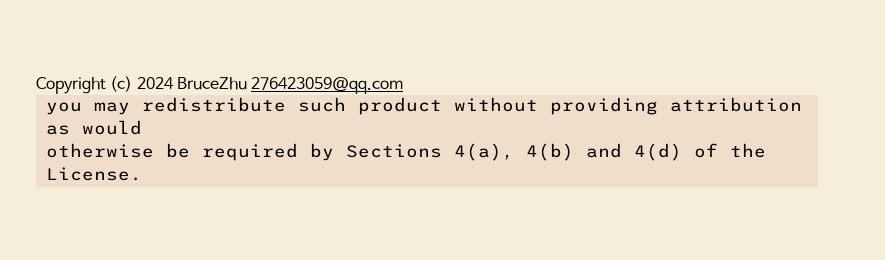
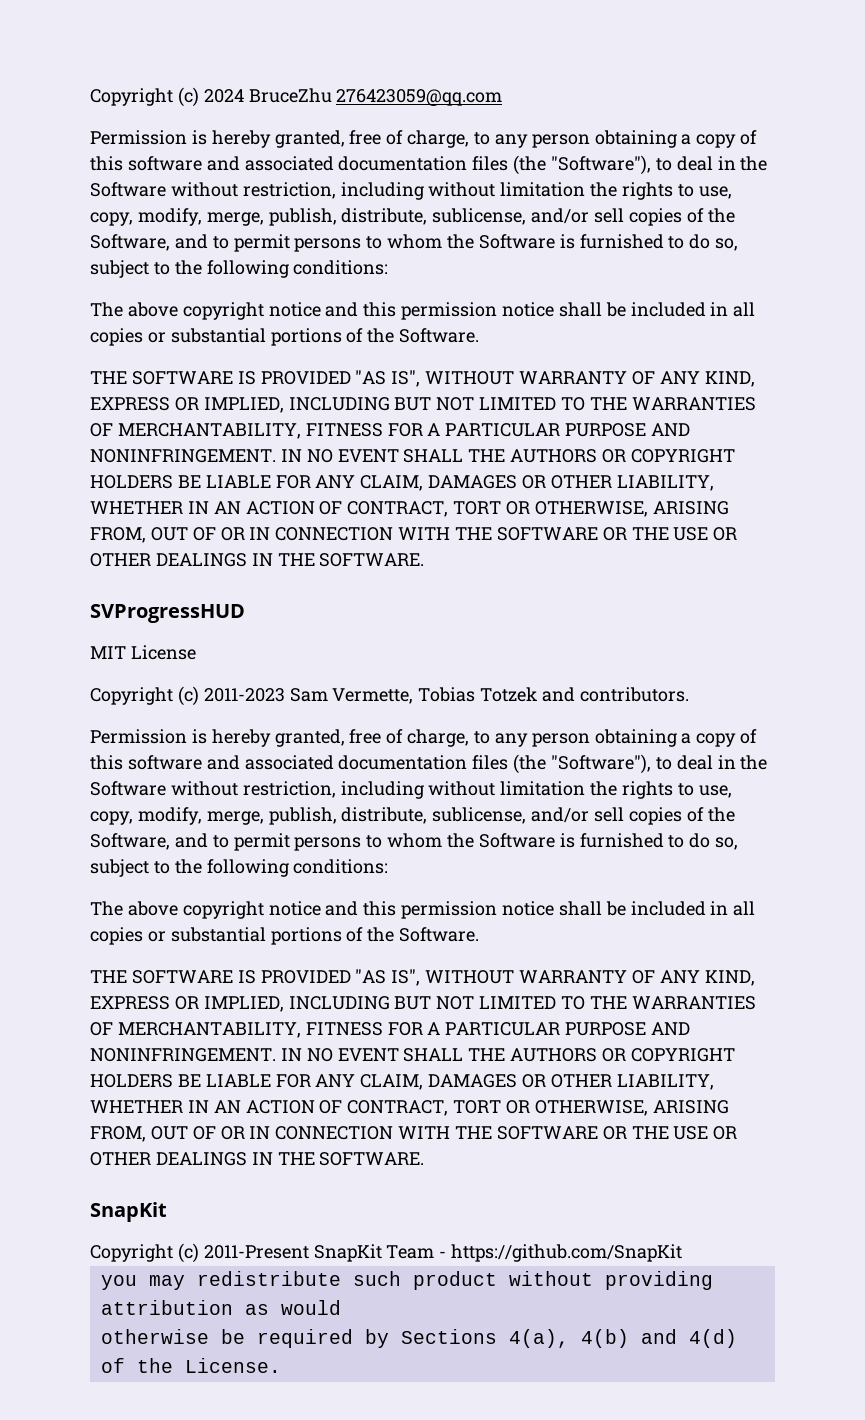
(404, 85) none -> [90,130,758,148] [90,155,768,175] [90,182,732,200] [90,208,735,226] [90,234,739,252] [90,260,389,278] [90,302,756,320] [90,328,480,346] [90,370,755,387] [90,397,756,413] [90,423,691,439] [90,449,735,463] [90,475,714,491] [90,501,729,517] [90,527,738,543] [90,553,425,567] [90,604,245,623] [90,645,196,660] [90,686,689,706] [90,729,758,747] [90,754,768,774] [90,781,732,799] [90,807,735,825] [90,833,739,851] [90,859,389,877] [90,901,756,919] [90,927,480,945] [90,969,755,986] [90,996,756,1012] [90,1022,691,1038] [90,1048,735,1062] [90,1074,714,1090] [90,1100,729,1116] [90,1126,738,1142] [90,1152,425,1166] [90,1202,167,1222] [90,1243,683,1263] // Permission is hereby granted, free of charge, to any person obtaining a copy of this software and associated documentation files (the "Software"), to deal in the Software without restriction, including without limitation the rights to use, copy, modify, merge, publish, distribute, sublicense, and/or sell copies of the Software, and to permit persons to whom the Software is furnished to do so, subject to the following conditions: // The above copyright notice and this permission notice shall be included in all copies or substantial portions of the Software. // THE SOFTWARE IS PROVIDED "AS IS", WITHOUT WARRANTY OF ANY KIND, EXPRESS OR IMPLIED, INCLUDING BUT NOT LIMITED TO THE WARRANTIES OF MERCHANTABILITY, FITNESS FOR A PARTICULAR PURPOSE AND NONINFRINGEMENT. IN NO EVENT SHALL THE AUTHORS OR COPYRIGHT HOLDERS BE LIABLE FOR ANY CLAIM, DAMAGES OR OTHER LIABILITY, WHETHER IN AN ACTION OF CONTRACT, TORT OR OTHERWISE, ARISING FROM, OUT OF OR IN CONNECTION WITH THE SOFTWARE OR THE USE OR OTHER DEALINGS IN THE SOFTWARE. // SVProgressHUD // MIT License // Copyright (c) 2011-2023 Sam Vermette, Tobias Totzek and contributors. // Permission is hereby granted, free of charge, to any person obtaining a copy of this software and associated documentation files (the "Software"), to deal in the Software without restriction, including without limitation the rights to use, copy, modify, merge, publish, distribute, sublicense, and/or sell copies of the Software, and to permit persons to whom the Software is furnished to do so, subject to the following conditions: // The above copyright notice and this permission notice shall be included in all copies or substantial portions of the Software. // THE SOFTWARE IS PROVIDED "AS IS", WITHOUT WARRANTY OF ANY KIND, EXPRESS OR IMPLIED, INCLUDING BUT NOT LIMITED TO THE WARRANTIES OF MERCHANTABILITY, FITNESS FOR A PARTICULAR PURPOSE AND NONINFRINGEMENT. IN NO EVENT SHALL THE AUTHORS OR COPYRIGHT HOLDERS BE LIABLE FOR ANY CLAIM, DAMAGES OR OTHER LIABILITY, WHETHER IN AN ACTION OF CONTRACT, TORT OR OTHERWISE, ARISING FROM, OUT OF OR IN CONNECTION WITH THE SOFTWARE OR THE USE OR OTHER DEALINGS IN THE SOFTWARE. // SnapKit // Copyright (c) 2011-Present SnapKit Team - https://github.com/SnapKit

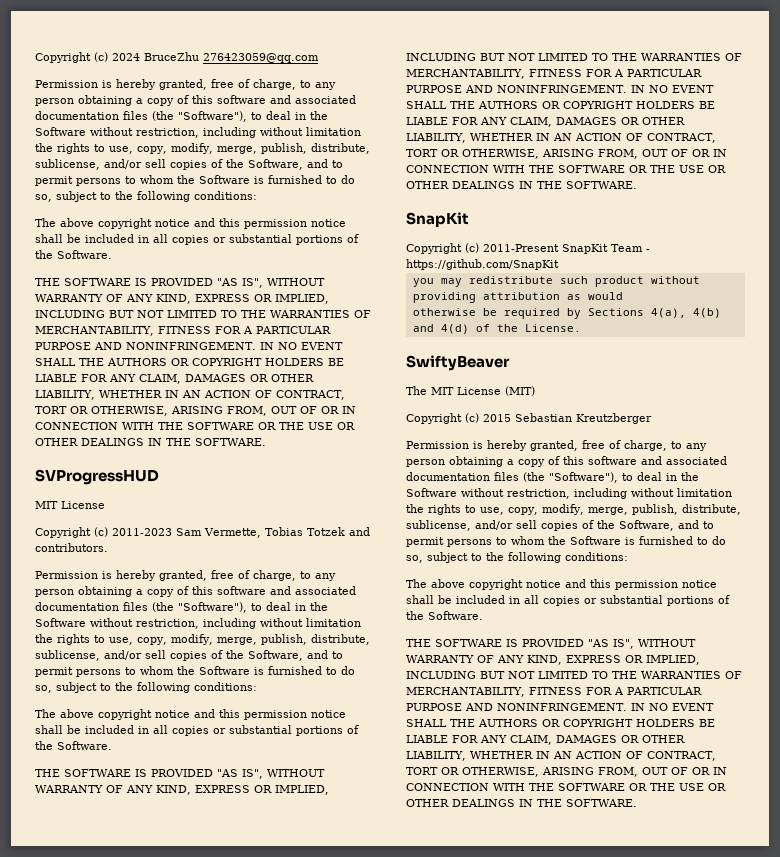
(281, 1365) none -> [406,355,510,371] [406,386,535,396] [406,413,652,424] [406,440,707,451] [406,456,727,467] [406,472,699,483] [406,488,732,499] [406,504,741,515] [406,520,714,531] [406,536,726,547] [406,552,628,563] [406,579,717,590] [406,595,730,606] [406,611,483,620] [406,639,696,649] [406,655,700,665] [406,671,742,679] [406,687,702,697] [406,703,714,711] [406,719,715,727] [406,735,685,745] [406,751,716,761] [406,767,727,777] [406,783,726,791] [406,799,637,807] // SwiftyBeaver // The MIT License (MIT) // Copyright (c) 2015 Sebastian Kreutzberger // Permission is hereby granted, free of charge, to any person obtaining a copy of this software and associated documentation files (the "Software"), to deal in the Software without restriction, including without limitation the rights to use, copy, modify, merge, publish, distribute, sublicense, and/or sell copies of the Software, and to permit persons to whom the Software is furnished to do so, subject to the following conditions: // The above copyright notice and this permission notice shall be included in all copies or substantial portions of the Software. // THE SOFTWARE IS PROVIDED "AS IS", WITHOUT WARRANTY OF ANY KIND, EXPRESS OR IMPLIED, INCLUDING BUT NOT LIMITED TO THE WARRANTIES OF MERCHANTABILITY, FITNESS FOR A PARTICULAR PURPOSE AND NONINFRINGEMENT. IN NO EVENT SHALL THE AUTHORS OR COPYRIGHT HOLDERS BE LIABLE FOR ANY CLAIM, DAMAGES OR OTHER LIABILITY, WHETHER IN AN ACTION OF CONTRACT, TORT OR OTHERWISE, ARISING FROM, OUT OF OR IN CONNECTION WITH THE SOFTWARE OR THE USE OR OTHER DEALINGS IN THE SOFTWARE.

